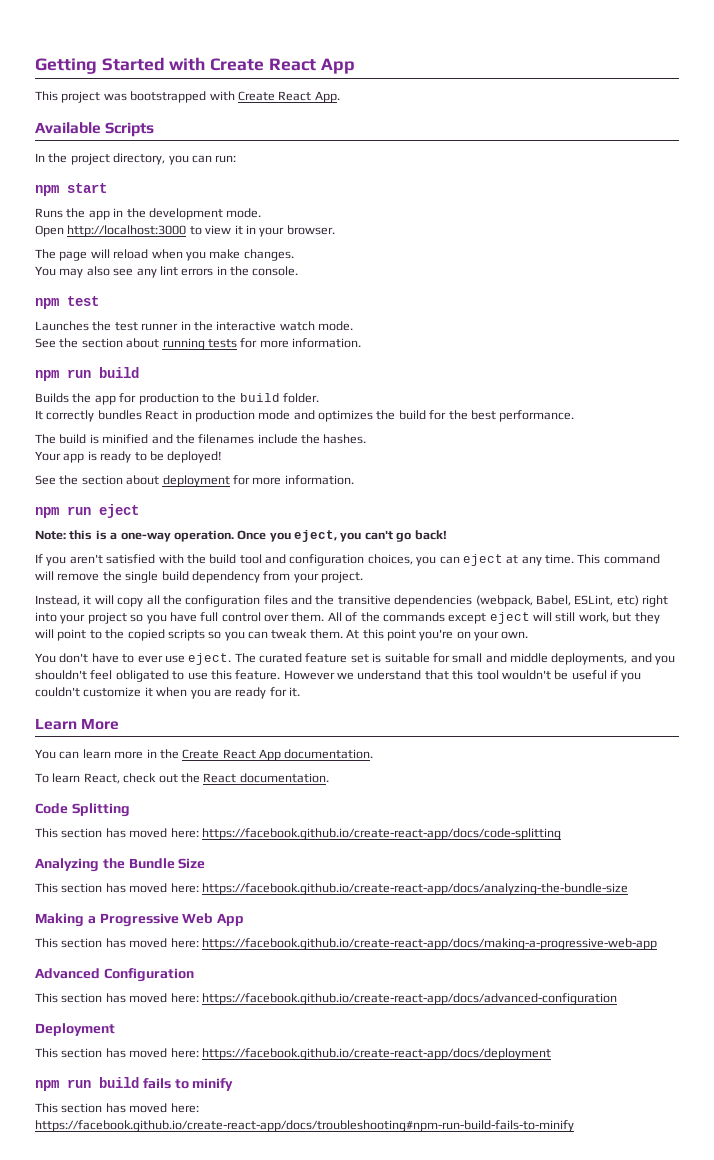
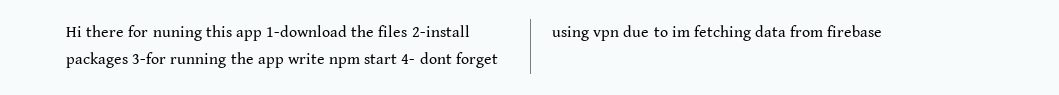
[35,57,355,74] [35,91,340,103] [35,122,155,137] [35,153,237,165] [35,183,107,196] [35,208,262,220] [35,225,335,237] [35,249,294,261] [35,266,299,278] [35,296,99,309] [35,321,353,331] [35,338,361,350] [35,367,139,381] [35,393,319,405] [35,410,575,422] [35,434,367,444] [35,451,223,463] [35,475,354,487] [35,504,139,518] [35,530,447,542] [35,554,660,566] [35,571,363,583] [35,595,668,607] [35,612,660,624] [35,629,529,641] [35,653,676,665] [35,670,642,682] [35,687,300,699] [35,718,120,730] [35,749,374,761] [35,773,329,784] [35,803,130,817] [35,828,561,840] [35,858,206,872] [35,883,628,895] [35,913,245,927] [35,938,657,950] [35,968,194,982] [35,993,617,1005] [35,1023,115,1036] [35,1048,551,1060] [35,1077,234,1091] [35,1103,199,1113] [35,1120,574,1132] Getting Started with Create React App // This project was bootstrapped with Create React App. // Available Scripts // In the project directory, you can run: // npm start // Runs the app in the development mode. // Open http://localhost:3000 to view it in your browser. // The page will reload when you make changes. // You may also see any lint errors in the console. // npm test // Launches the test runner in the interactive watch mode. // See the section about running tests for more information. // npm run build // Builds the app for production to the build folder. // It correctly bundles React in production mode and optimizes the build for the best performance. // The build is minified and the filenames include the hashes. // Your app is ready to be deployed! // See the section about deployment for more information. // npm run eject // Note: this is a one-way operation. Once you eject, you can't go back! // If you aren't satisfied with the build tool and configuration choices, you can eject at any time. This command will remove the single build dependency from your project. // Instead, it will copy all the configuration files and the transitive dependencies (webpack, Babel, ESLint, etc) right into your project so you have full control over them. All of the commands except eject will still work, but they will point to the copied scripts so you can tweak them. At this point you're on your own. // You don't have to ever use eject. The curated feature set is suitable for small and middle deployments, and you shouldn't feel obligated to use this feature. However we understand that this tool wouldn't be useful if you couldn't customize it when you are ready for it. // Learn More // You can learn more in the Create React App documentation. // To learn React, check out the React documentation. // Code Splitting // This section has moved here: https://facebook.github.io/create-react-app/docs/code-splitting // Analyzing the Bundle Size // This section has moved here: https://facebook.github.io/create-react-app/docs/analyzing-the-bundle-size // Making a Progressive Web App // This section has moved here: https://facebook.github.io/create-react-app/docs/making-a-progressive-web-app // Advanced Configuration // This section has moved here: https://facebook.github.io/create-react-app/docs/advanced-configuration // Deployment // This section has moved here: https://facebook.github.io/create-react-app/docs/deployment // npm run build fails to minify // This section has moved here: https://facebook.github.io/create-react-app/docs/troubleshooting#npm-run-build-fails-to-minify -> [66,25,470,41] [66,52,498,68] [552,25,883,41] Hi there for nuning this app 1-download the files 2-install packages 3-for running the app write npm start 4- dont forget using vpn due to im fetching data from firebase

